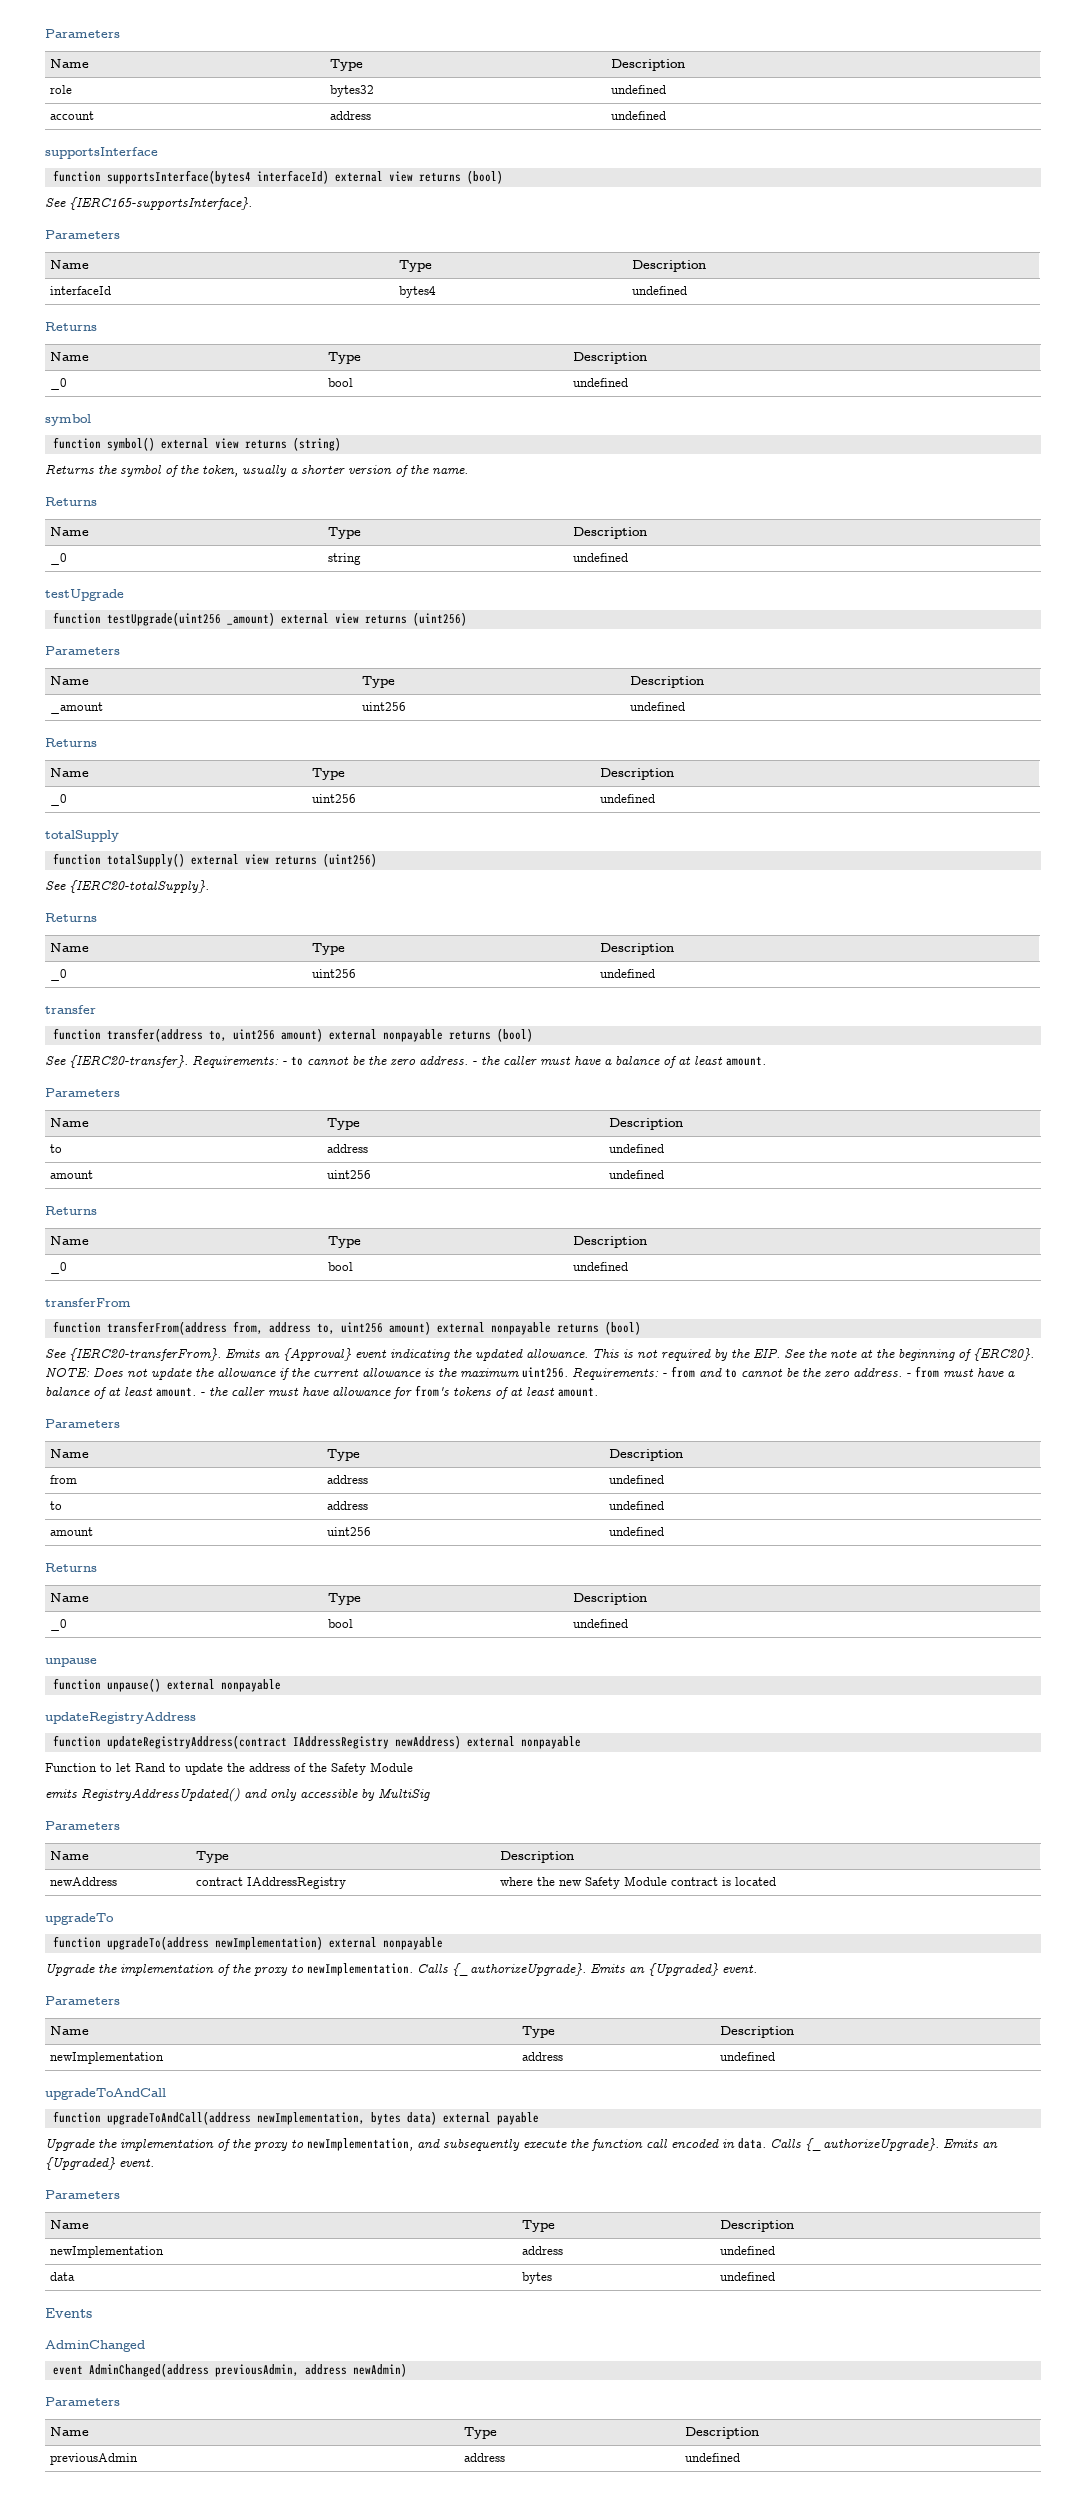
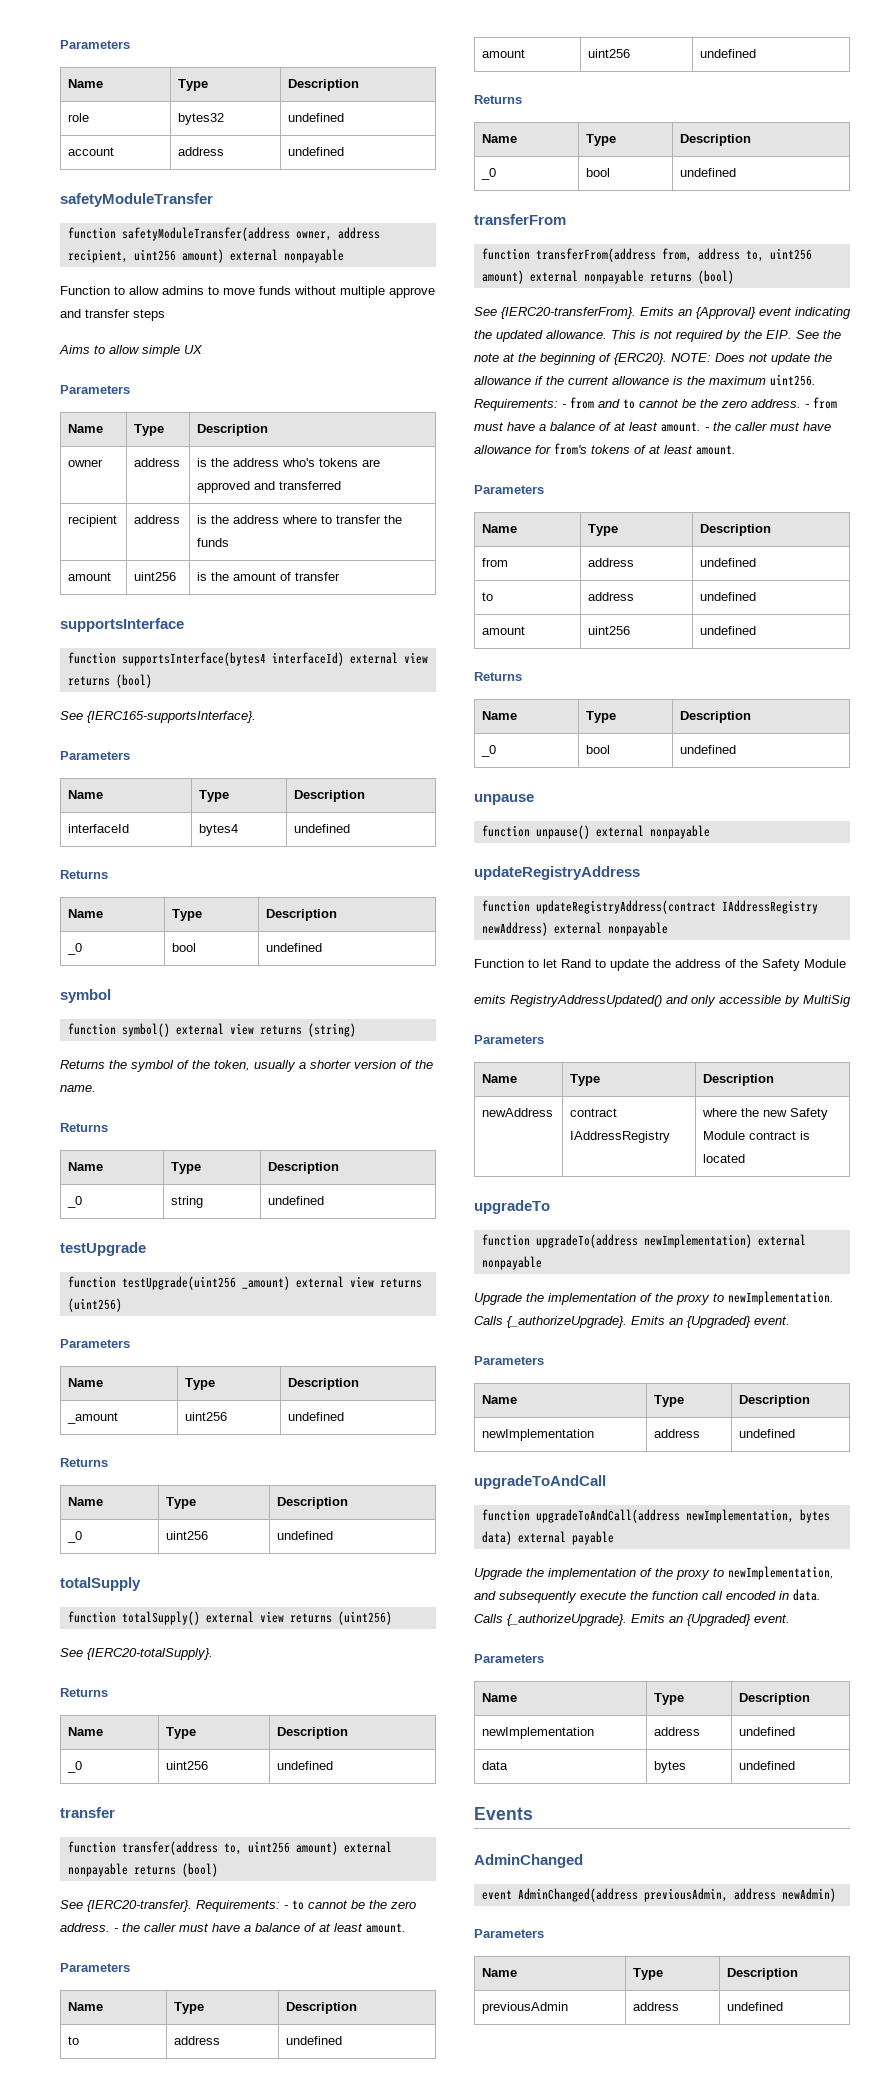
(667, 115) none -> [60,193,213,207] [67,227,380,241] [67,249,344,263] [60,286,435,298] [60,309,165,321] [59,345,203,357] [60,385,130,394] [68,424,104,433] [134,424,165,436] [197,424,269,436] [68,459,104,467] [134,458,181,467] [197,458,381,467] [197,481,342,493] [68,515,118,527] [134,515,181,524] [197,515,403,524] [197,538,230,547] [68,572,112,581] [134,572,177,581] [197,572,341,581] // safetyModuleTransfer // function safetyModuleTransfer(address owner, address recipient, uint256 amount) external nonpayable // Function to allow admins to move funds without multiple approve and transfer steps // Aims to allow simple UX // Parameters // Name | Type | Description // owner | address | is the address who's tokens are approved and transferred // recipient | address | is the address where to transfer the funds // amount | uint256 | is the amount of transfer

